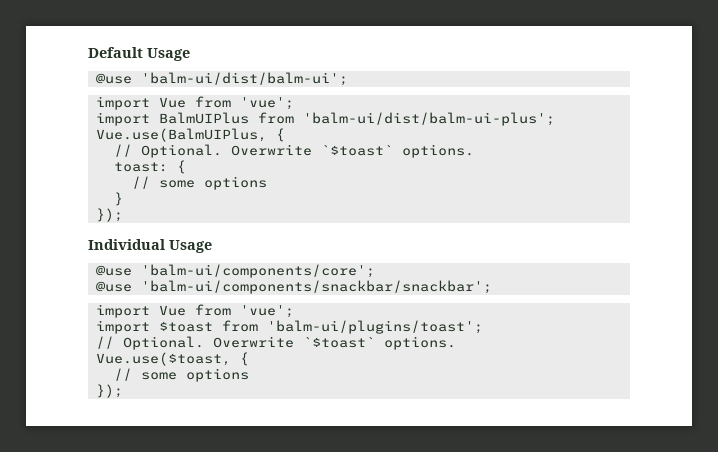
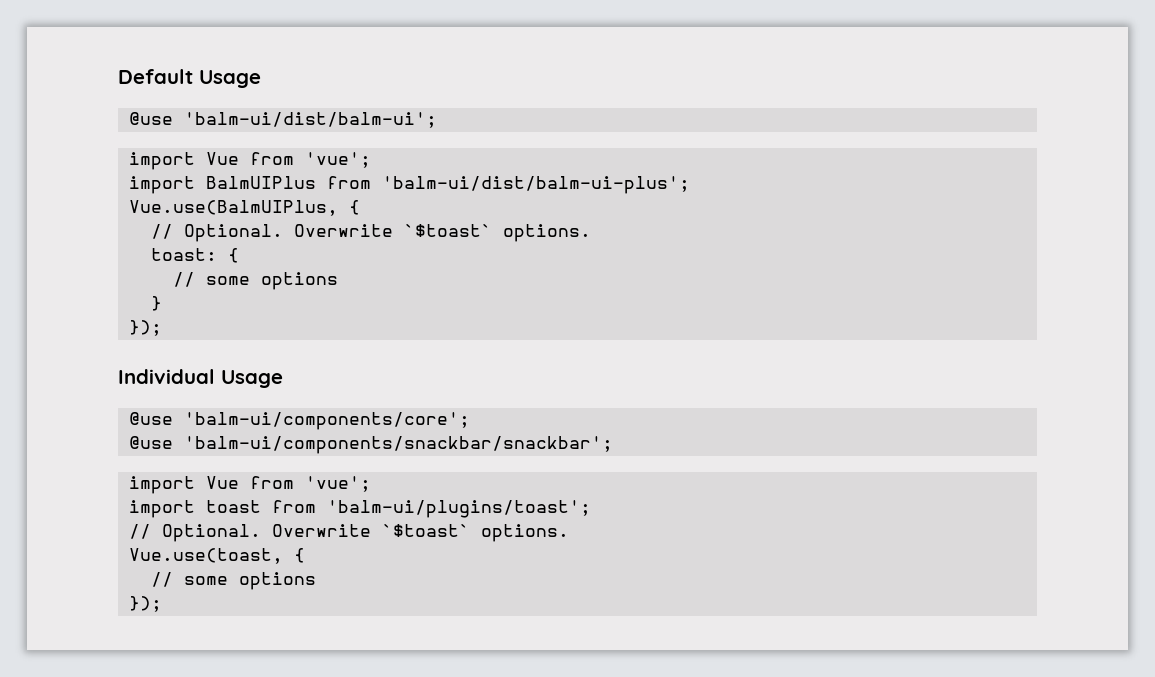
[158,321,213,332] $toast -> [206,500,262,513] toast
[95,352,231,366] Vue.use($toast, -> [129,548,284,564] Vue.use(toast,

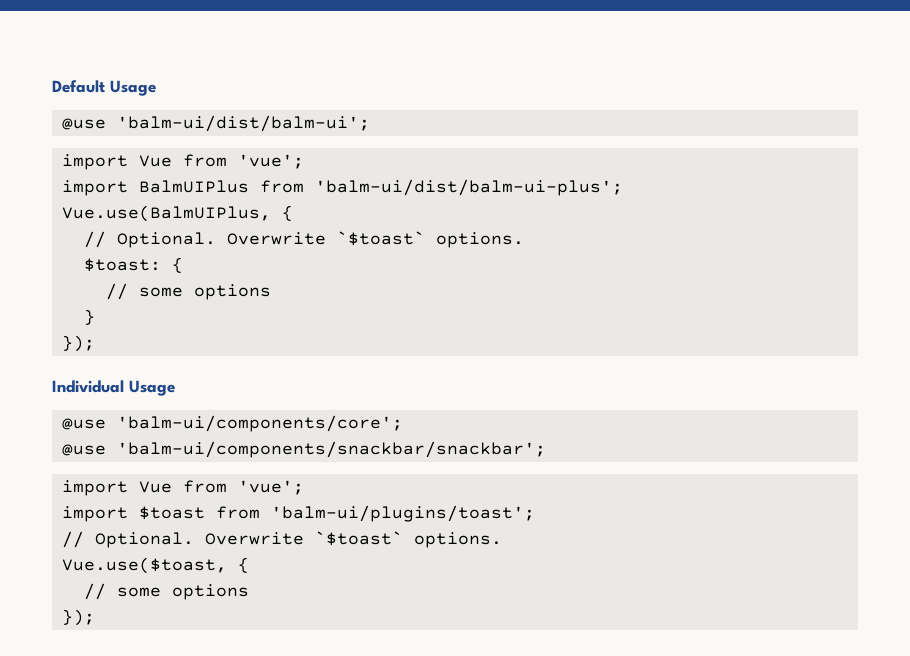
[151,248,218,261] toast: -> [83,258,161,272] $toast:
[206,500,262,513] toast -> [138,506,205,520] $toast
[129,548,284,564] Vue.use(toast, -> [61,557,227,574] Vue.use($toast,

